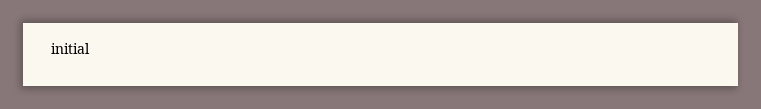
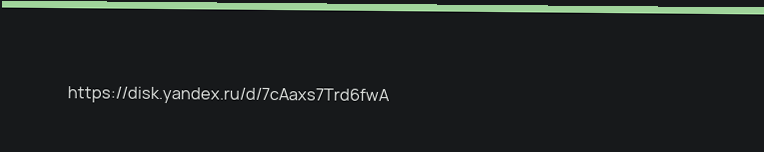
[51,43,90,54] initial -> [67,86,390,106] https://disk.yandex.ru/d/7cAaxs7Trd6fwA

